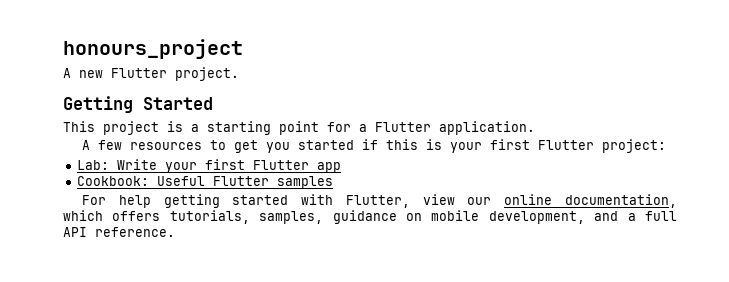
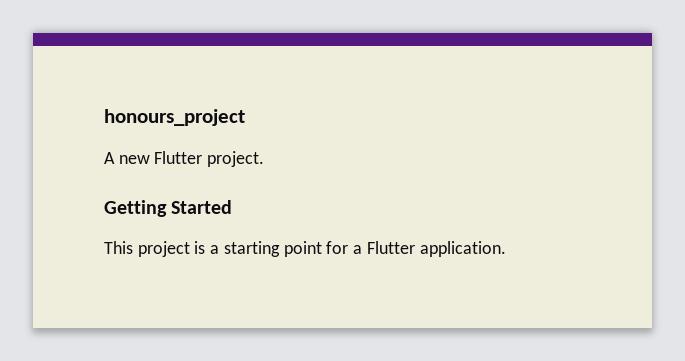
[81,139,666,153] [76,159,341,173] [76,176,333,189] [81,194,677,208] [63,210,677,224] [63,227,175,237] // A few resources to get you started if this is your first Flutter project: // Lab: Write your first Flutter app // Cookbook: Useful Flutter samples // For help getting started with Flutter, view our online documentation, which offers tutorials, samples, guidance on mobile development, and a full API reference. -> (506, 249) none

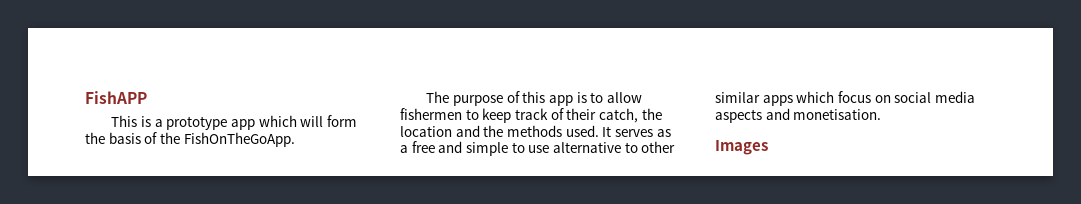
[104,109,245,126] [104,151,265,167] [104,200,233,217] honours_project // A new Flutter project. // Getting Started -> [85,91,147,104] FishAPP
[137,241,190,257] project -> (138, 121) none
[223,241,506,257] starting point for a Flutter application. -> [166,115,357,130] [85,132,295,147] [426,91,642,106] [400,108,662,123] [400,125,671,137] [400,141,676,156] [715,91,975,106] [715,108,882,123] [715,140,768,155] prototype app which will form the basis of the FishOnTheGoApp. // The purpose of this app is to allow fishermen to keep track of their catch, the location and the methods used. It serves as a free and simple to use alternative to other similar apps which focus on social media aspects and monetisation. // Images

